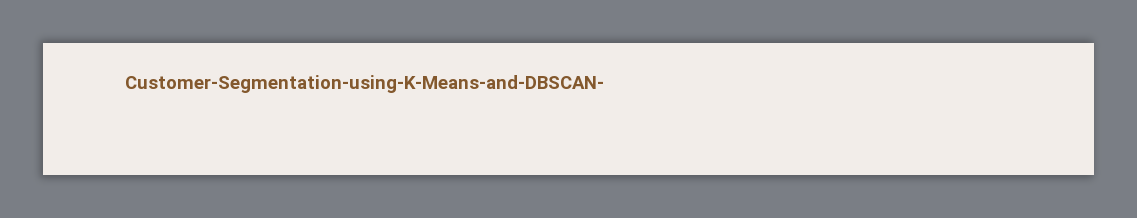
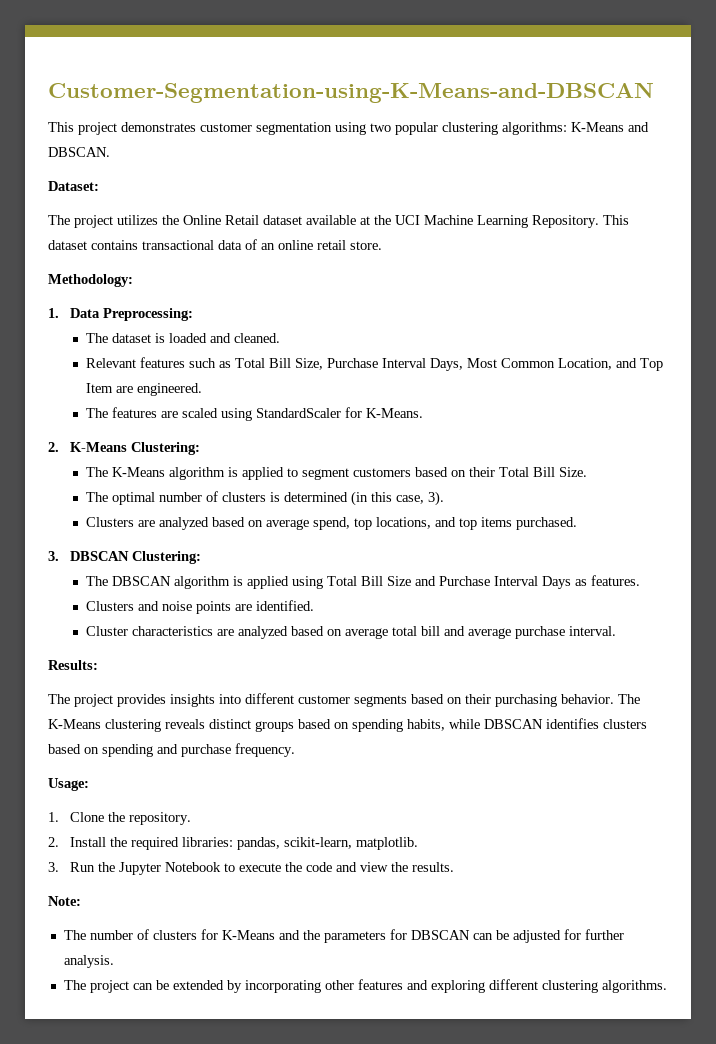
[125,75,604,93] Customer-Segmentation-using-K-Means-and-DBSCAN- -> [48,83,654,103] [48,122,649,135] [48,147,110,157] [48,181,99,191] [48,215,629,228] [48,239,382,250] [48,274,133,287] [48,308,193,321] [85,333,280,343] [85,357,663,371] [85,383,202,396] [85,407,423,421] [48,442,200,455] [85,467,587,480] [85,491,444,506] [85,517,577,530] [48,551,201,564] [85,575,640,589] [85,600,314,614] [85,626,616,639] [48,660,98,670] [48,693,640,707] [48,718,647,732] [48,743,295,757] [48,778,89,791] [48,812,191,825] [48,837,418,850] [48,862,454,875] [48,896,81,906] [63,929,624,943] [63,955,114,968] [63,979,667,993] Customer-Segmentation-using-K-Means-and-DBSCAN // This project demonstrates customer segmentation using two popular clustering algorithms: K-Means and DBSCAN. // Dataset: // The project utilizes the Online Retail dataset available at the UCI Machine Learning Repository. This dataset contains transactional data of an online retail store. // Methodology: // 1. Data Preprocessing: // The dataset is loaded and cleaned. // Relevant features such as Total Bill Size, Purchase Interval Days, Most Common Location, and Top Item are engineered. // The features are scaled using StandardScaler for K-Means. // 2. K-Means Clustering: // The K-Means algorithm is applied to segment customers based on their Total Bill Size. // The optimal number of clusters is determined (in this case, 3). // Clusters are analyzed based on average spend, top locations, and top items purchased. // 3. DBSCAN Clustering: // The DBSCAN algorithm is applied using Total Bill Size and Purchase Interval Days as features. // Clusters and noise points are identified. // Cluster characteristics are analyzed based on average total bill and average purchase interval. // Results: // The project provides insights into different customer segments based on their purchasing behavior. The K-Means clustering reveals distinct groups based on spending habits, while DBSCAN identifies clusters based on spending and purchase frequency. // Usage: // 1. Clone the repository. // 2. Install the required libraries: pandas, scikit-learn, matplotlib. // 3. Run the Jupyter Notebook to execute the code and view the results. // Note: // The number of clusters for K-Means and the parameters for DBSCAN can be adjusted for further analysis. // The project can be extended by incorporating other features and exploring different clustering algorithms.

